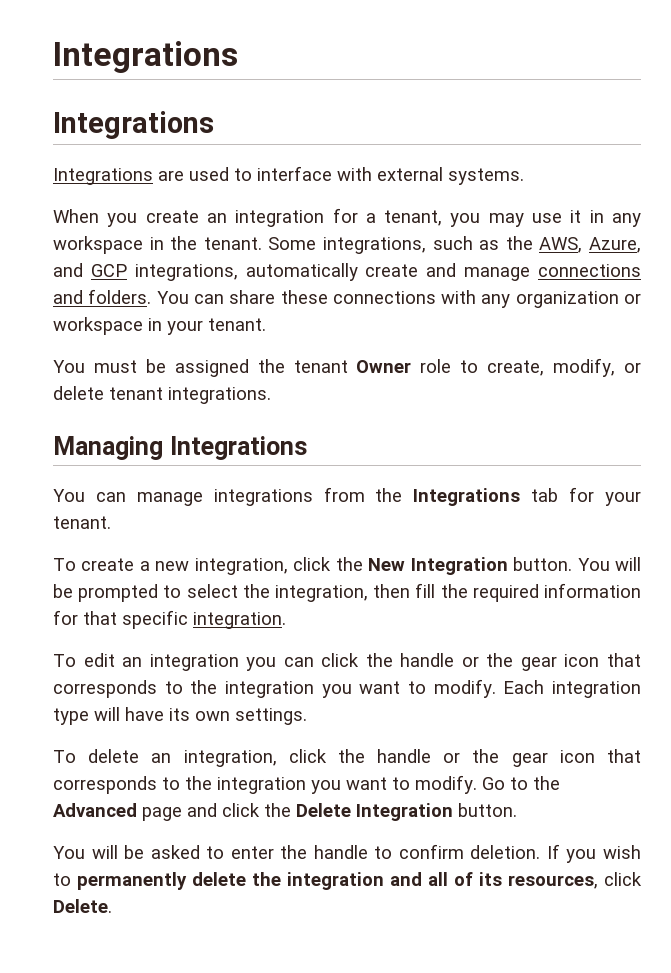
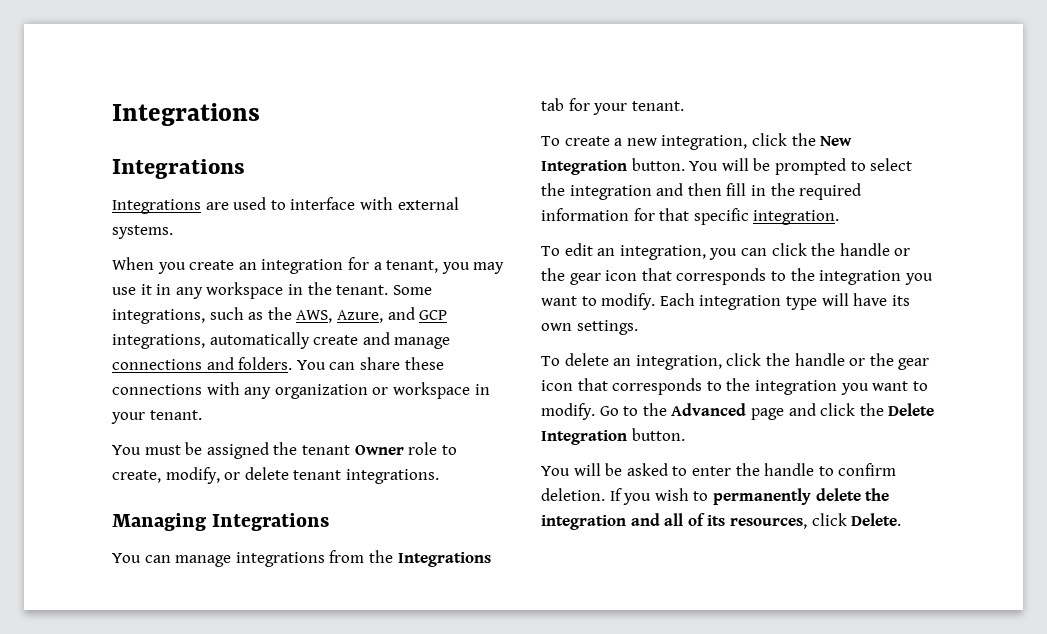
[275,585,368,602] integration, -> [569,183,684,200] integration and
(436, 590) none -> [750,185,766,196] in
[149,654,239,671] integration -> [619,245,706,260] integration,

